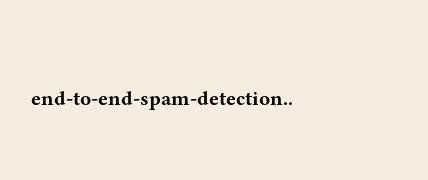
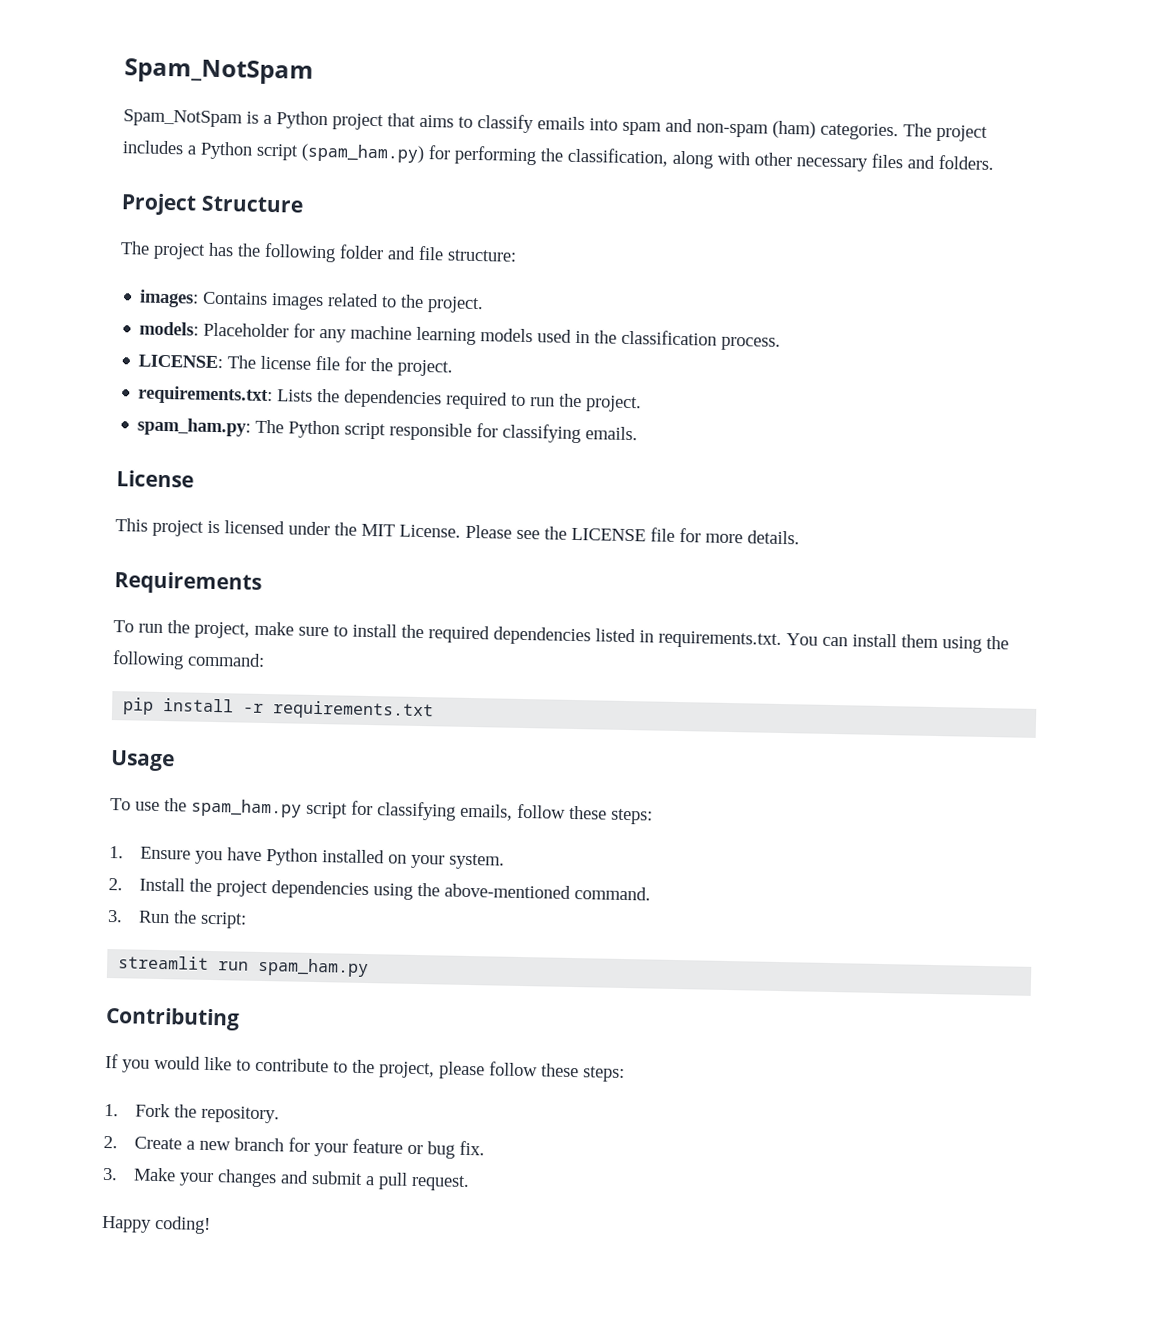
[31,91,293,110] end-to-end-spam-detection.. -> [124,58,314,85] [123,109,988,142] [122,140,994,172] [121,193,304,216] [120,241,517,263] [139,289,485,314] [139,321,782,351] [138,354,454,377] [138,385,643,413] [137,417,639,444] [116,470,194,488] [115,518,800,545] [114,571,262,595] [113,620,1009,653] [112,650,265,670] [122,697,435,721] [110,750,175,772] [110,798,653,825] [109,846,505,870] [108,877,651,901] [107,910,247,929] [118,955,370,978] [105,1006,240,1031] [105,1053,625,1083] [104,1103,280,1124] [103,1135,485,1159] [102,1167,470,1192] [101,1215,211,1235] Spam_NotSpam // Spam_NotSpam is a Python project that aims to classify emails into spam and non-spam (ham) categories. The project includes a Python script (spam_ham.py) for performing the classification, along with other necessary files and folders. // Project Structure // The project has the following folder and file structure: // images: Contains images related to the project. // models: Placeholder for any machine learning models used in the classification process. // LICENSE: The license file for the project. // requirements.txt: Lists the dependencies required to run the project. // spam_ham.py: The Python script responsible for classifying emails. // License // This project is licensed under the MIT License. Please see the LICENSE file for more details. // Requirements // To run the project, make sure to install the required dependencies listed in requirements.txt. You can install them using the following command: // pip install -r requirements.txt // Usage // To use the spam_ham.py script for classifying emails, follow these steps: // 1. Ensure you have Python installed on your system. // 2. Install the project dependencies using the above-mentioned command. // 3. Run the script: // streamlit run spam_ham.py // Contributing // If you would like to contribute to the project, please follow these steps: // 1. Fork the repository. // 2. Create a new branch for your feature or bug fix. // 3. Make your changes and submit a pull request. // Happy coding!

